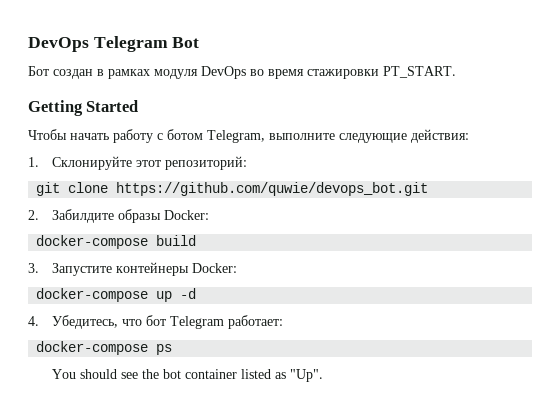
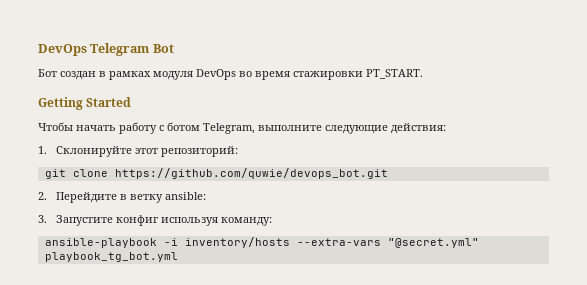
[51,209,209,223] [36,235,197,249] [28,262,237,276] [36,288,197,302] [28,315,283,329] [36,341,173,355] [51,369,323,382] Забилдите образы Docker: // docker-compose build // 3. Запустите контейнеры Docker: // docker-compose up -d // 4. Убедитесь, что бот Telegram работает: // docker-compose ps // You should see the bot container listed as "Up". -> [56,192,207,203] [38,215,273,226] [44,237,479,248] [44,252,178,262] Перейдите в ветку ansible: // 3. Запустите конфиг используя команду: // ansible-playbook -i inventory/hosts --extra-vars "@secret.yml" playbook_tg_bot.yml

